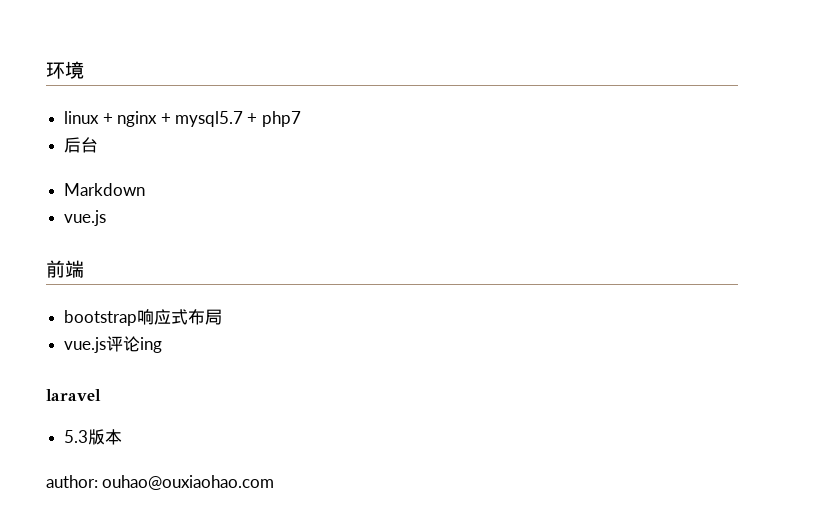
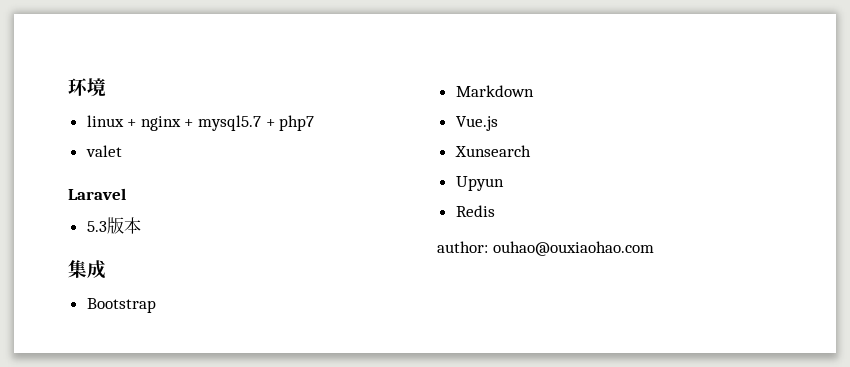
[64,137,99,153] [64,183,146,196] [64,210,107,226] [46,260,84,278] [64,309,223,326] [64,336,163,353] [46,389,101,401] [64,429,123,445] 后台 // Markdown // vue.js // 前端 // bootstrap响应式布局 // vue.js评论ing // laravel // 5.3版本 -> [85,145,122,157] [68,188,126,200] [86,217,141,234] [68,260,106,279] [86,298,156,313] [455,85,534,97] [455,116,498,131] [454,145,531,157] [455,176,504,191] [455,205,495,217] valet // Laravel // 5.3版本 // 集成 // Bootstrap // Markdown // Vue.js // Xunsearch // Upyun // Redis

